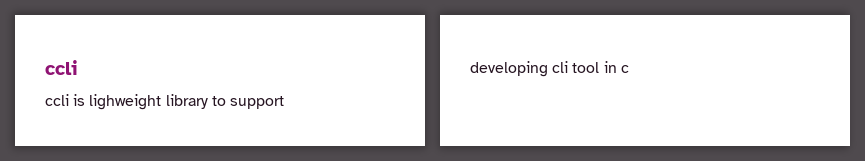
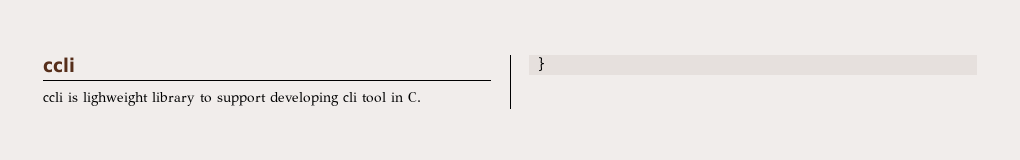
[620,65,629,73] c -> [408,92,421,102] [537,57,547,72] C. // }

